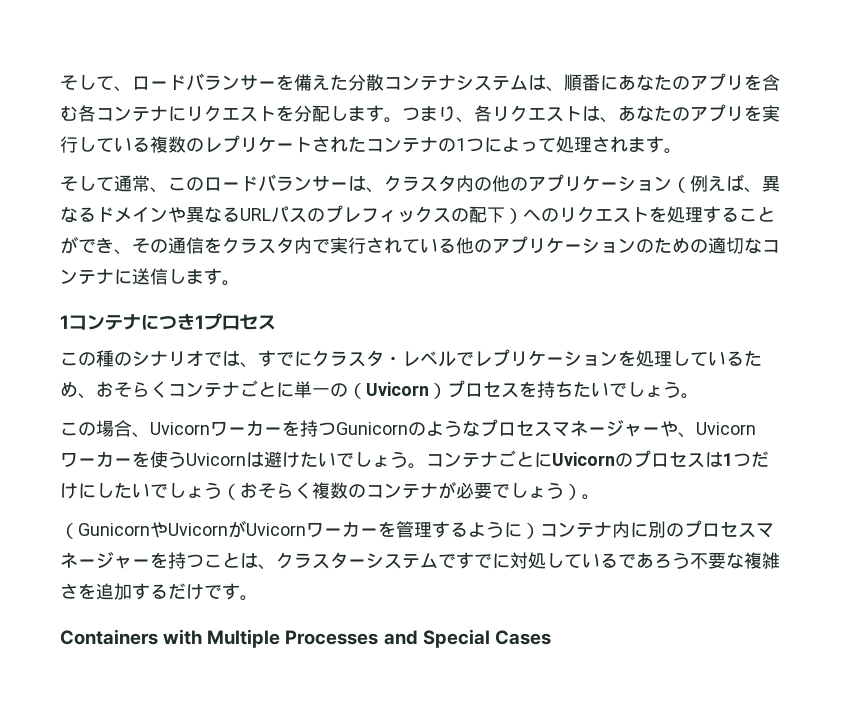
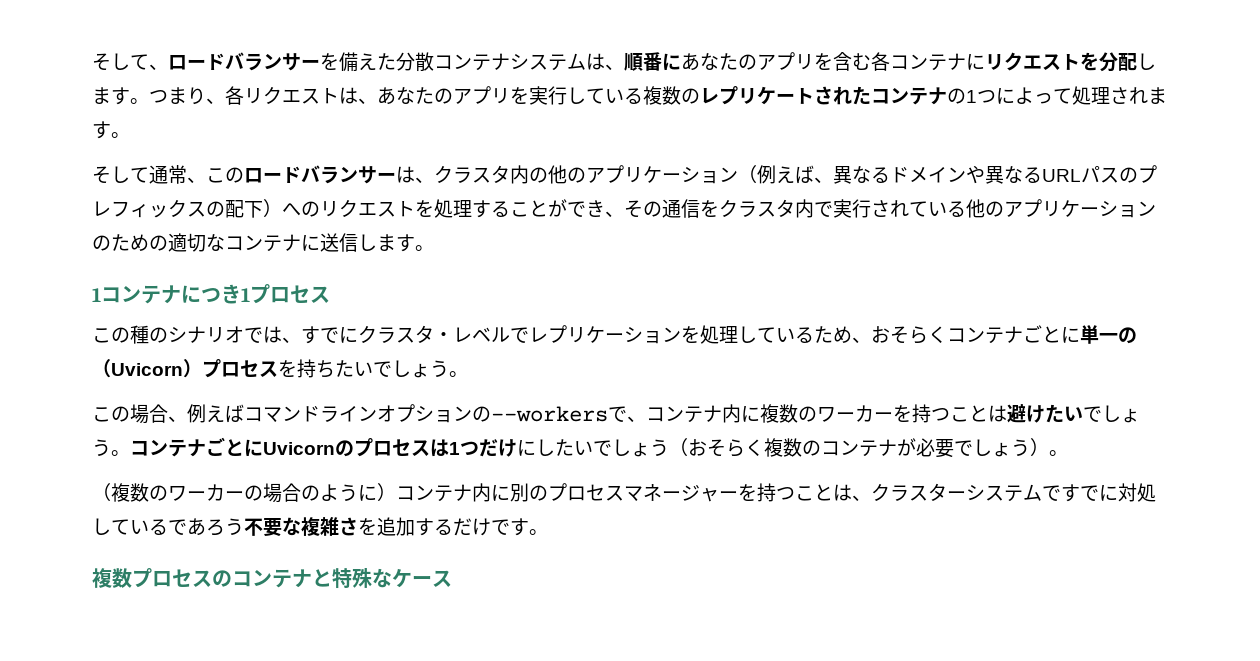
[150,419,756,438] [60,451,246,468] Uvicornワーカーを持つGunicornのようなプロセスマネージャーや、Uvicornワーカーを使うUvicorn -> [187,404,988,423] 例えばコマンドラインオプションの--workersで、コンテナ内に複数のワーカーを持つこと
[78,520,468,538] GunicornやUvicornがUvicornワーカーを管理する -> [111,483,320,503] 複数のワーカーの場合の
[60,629,551,648] Containers with Multiple Processes and Special Cases -> [92,568,452,589] 複数プロセスのコンテナと特殊なケース

